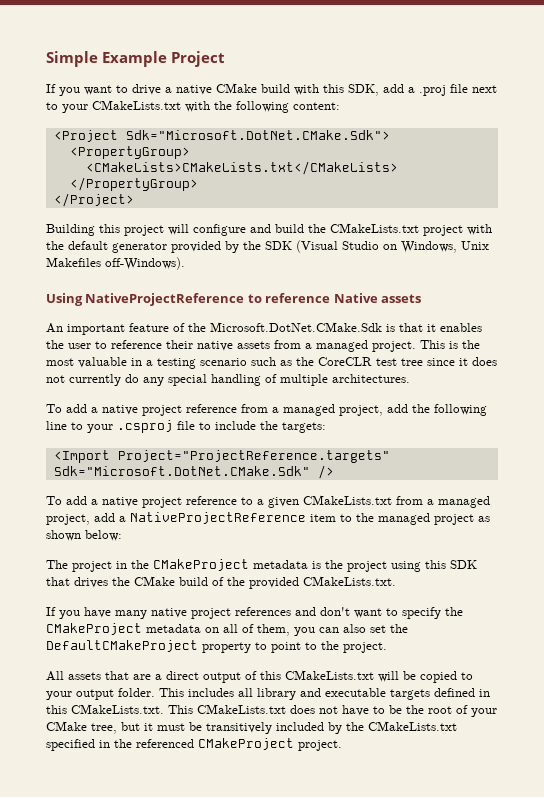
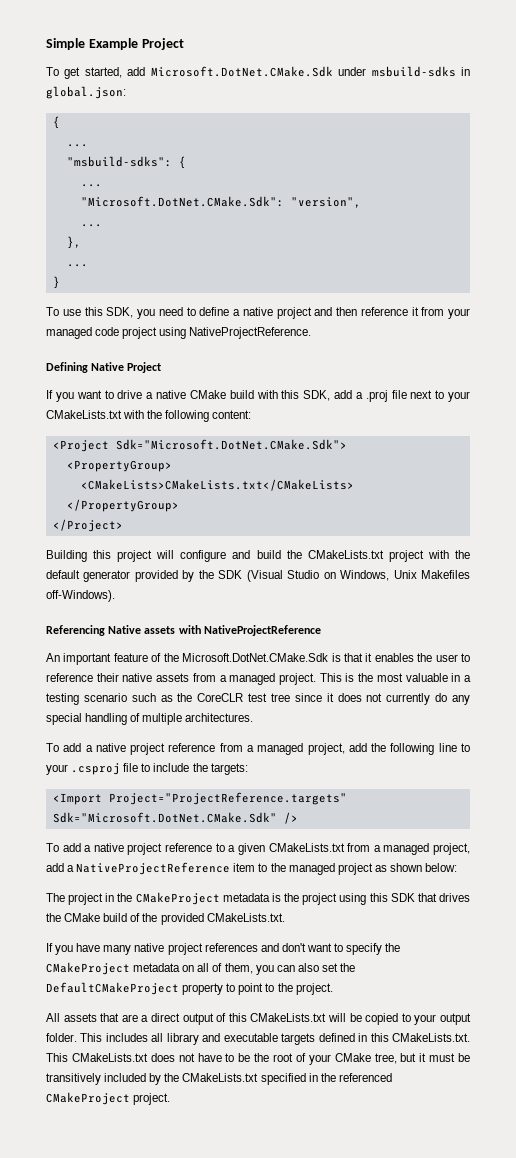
(225, 59) none -> [46,66,471,79] [46,86,126,99] [52,116,60,129] [66,144,88,147] [66,156,186,169] [80,184,102,187] [80,196,361,208] [80,224,102,227] [66,236,81,249] [66,264,88,267] [52,276,60,289] [46,307,470,319] [46,327,312,339] [46,362,162,373] // To get started, add Microsoft.DotNet.CMake.Sdk under msbuild-sdks in global.json: // { // ... // "msbuild-sdks": { // ... // "Microsoft.DotNet.CMake.Sdk": "version", // ... // }, // ... // } // To use this SDK, you need to define a native project and then reference it from your managed code project using NativeProjectReference. // Defining Native Project
[46,293,331,306] Using NativeProjectReference to reference -> [46,625,105,636] Referencing
(421, 298) none -> [178,625,321,636] with NativeProjectReference

